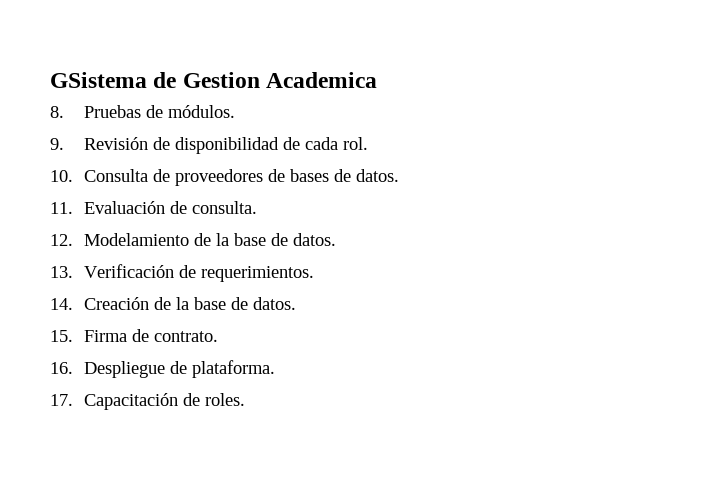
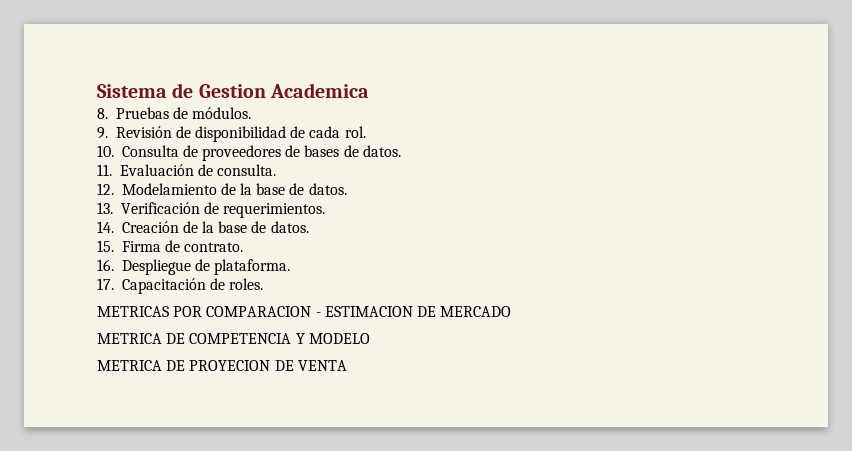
[50,72,147,88] GSistema -> [97,84,167,98] Sistema
(246, 399) none -> [97,306,512,317] [97,333,370,344] [97,360,347,371] // METRICAS POR COMPARACION - ESTIMACION DE MERCADO // METRICA DE COMPETENCIA Y MODELO // METRICA DE PROYECION DE VENTA

